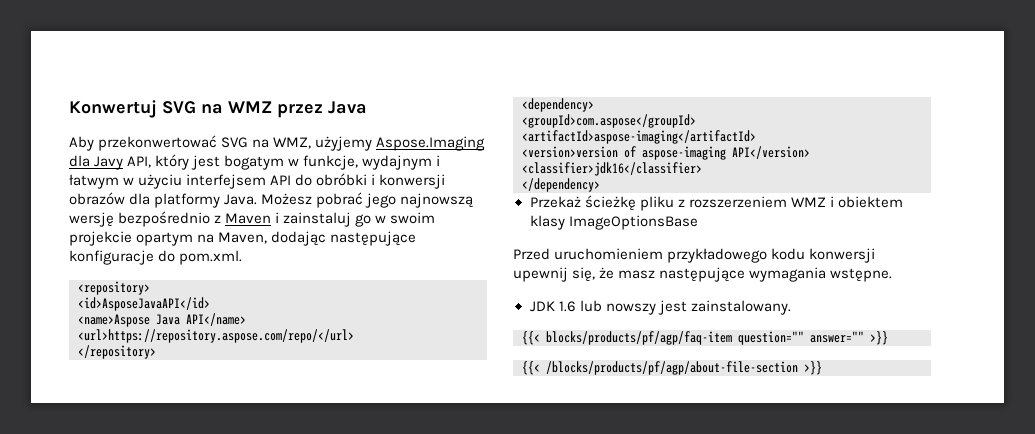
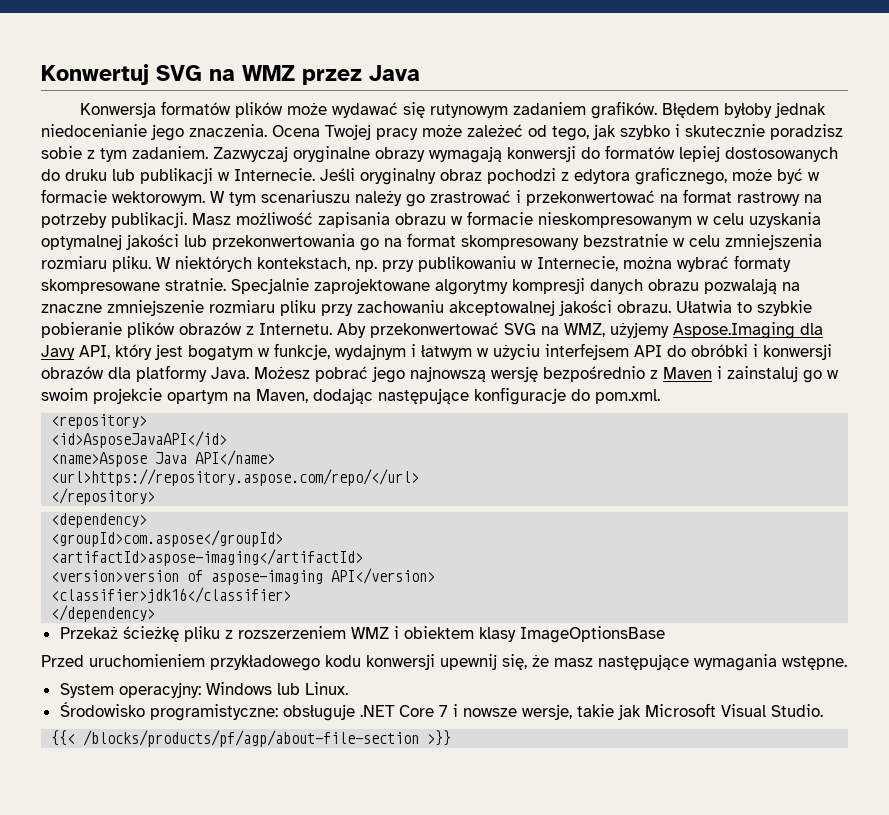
(367, 107) none -> [80,101,827,119] [41,124,843,141] [41,145,838,163] [41,167,820,185] [41,189,822,207] [41,211,821,228] [41,233,822,251] [41,255,791,272] [41,278,800,295] [41,300,812,316] [41,322,332,338] Konwersja formatów plików może wydawać się rutynowym zadaniem grafików. Błędem byłoby jednak niedocenianie jego znaczenia. Ocena Twojej pracy może zależeć od tego, jak szybko i skutecznie poradzisz sobie z tym zadaniem. Zazwyczaj oryginalne obrazy wymagają konwersji do formatów lepiej dostosowanych do druku lub publikacji w Internecie. Jeśli oryginalny obraz pochodzi z edytora graficznego, może być w formacie wektorowym. W tym scenariuszu należy go zrastrować i przekonwertować na format rastrowy na potrzeby publikacji. Masz możliwość zapisania obrazu w formacie nieskompresowanym w celu uzyskania optymalnej jakości lub przekonwertowania go na format skompresowany bezstratnie w celu zmniejszenia rozmiaru pliku. W niektórych kontekstach, np. przy publikowaniu w Internecie, można wybrać formaty skompresowane stratnie. Specjalnie zaprojektowane algorytmy kompresji danych obrazu pozwalają na znaczne zmniejszenie rozmiaru pliku przy zachowaniu akceptowalnej jakości obrazu. Ułatwia to szybkie pobieranie plików obrazów z Internetu.
[529,300,791,315] [522,331,888,345] JDK 1.6 lub nowszy jest zainstalowany. // {{< blocks/products/pf/agp/faq-item question="" answer="" >}} -> [59,682,348,698] [59,702,823,721] System operacyjny: Windows lub Linux. // Środowisko programistyczne: obsługuje .NET Core 7 i nowsze wersje, takie jak Microsoft Visual Studio.

